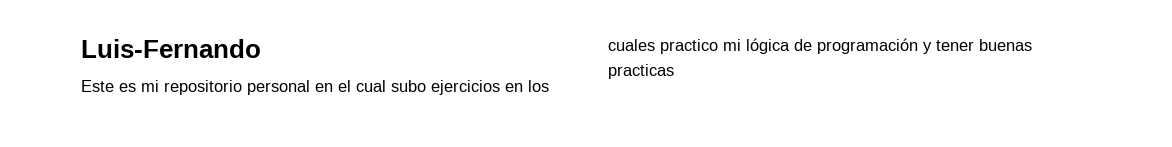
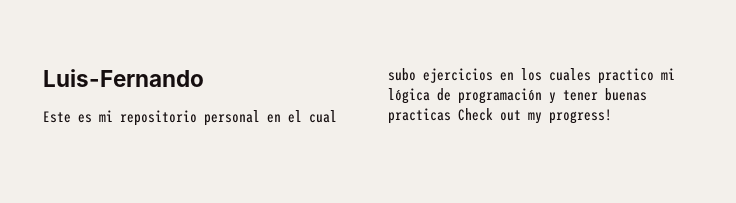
(674, 71) none -> [458,108,612,124] Check out my progress!

